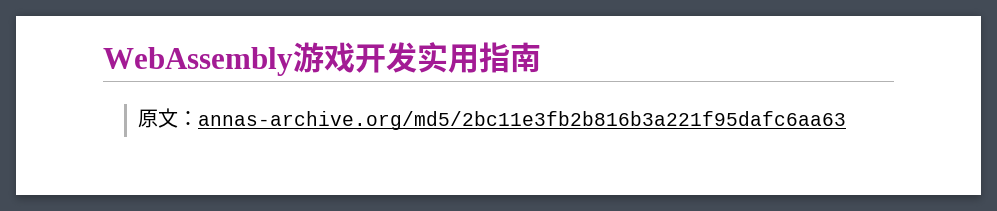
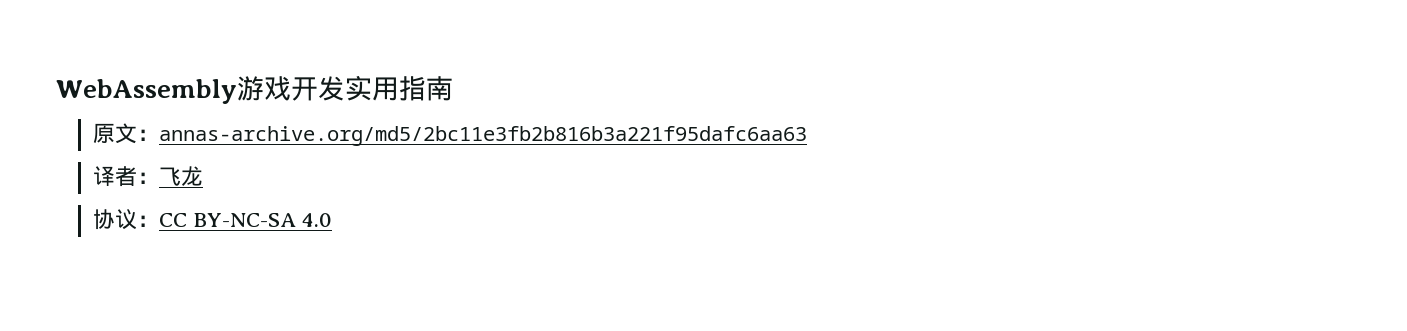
(846, 120) none -> [93,166,204,187] [93,209,332,230] // 译者：飞龙 // 协议：CC BY-NC-SA 4.0

